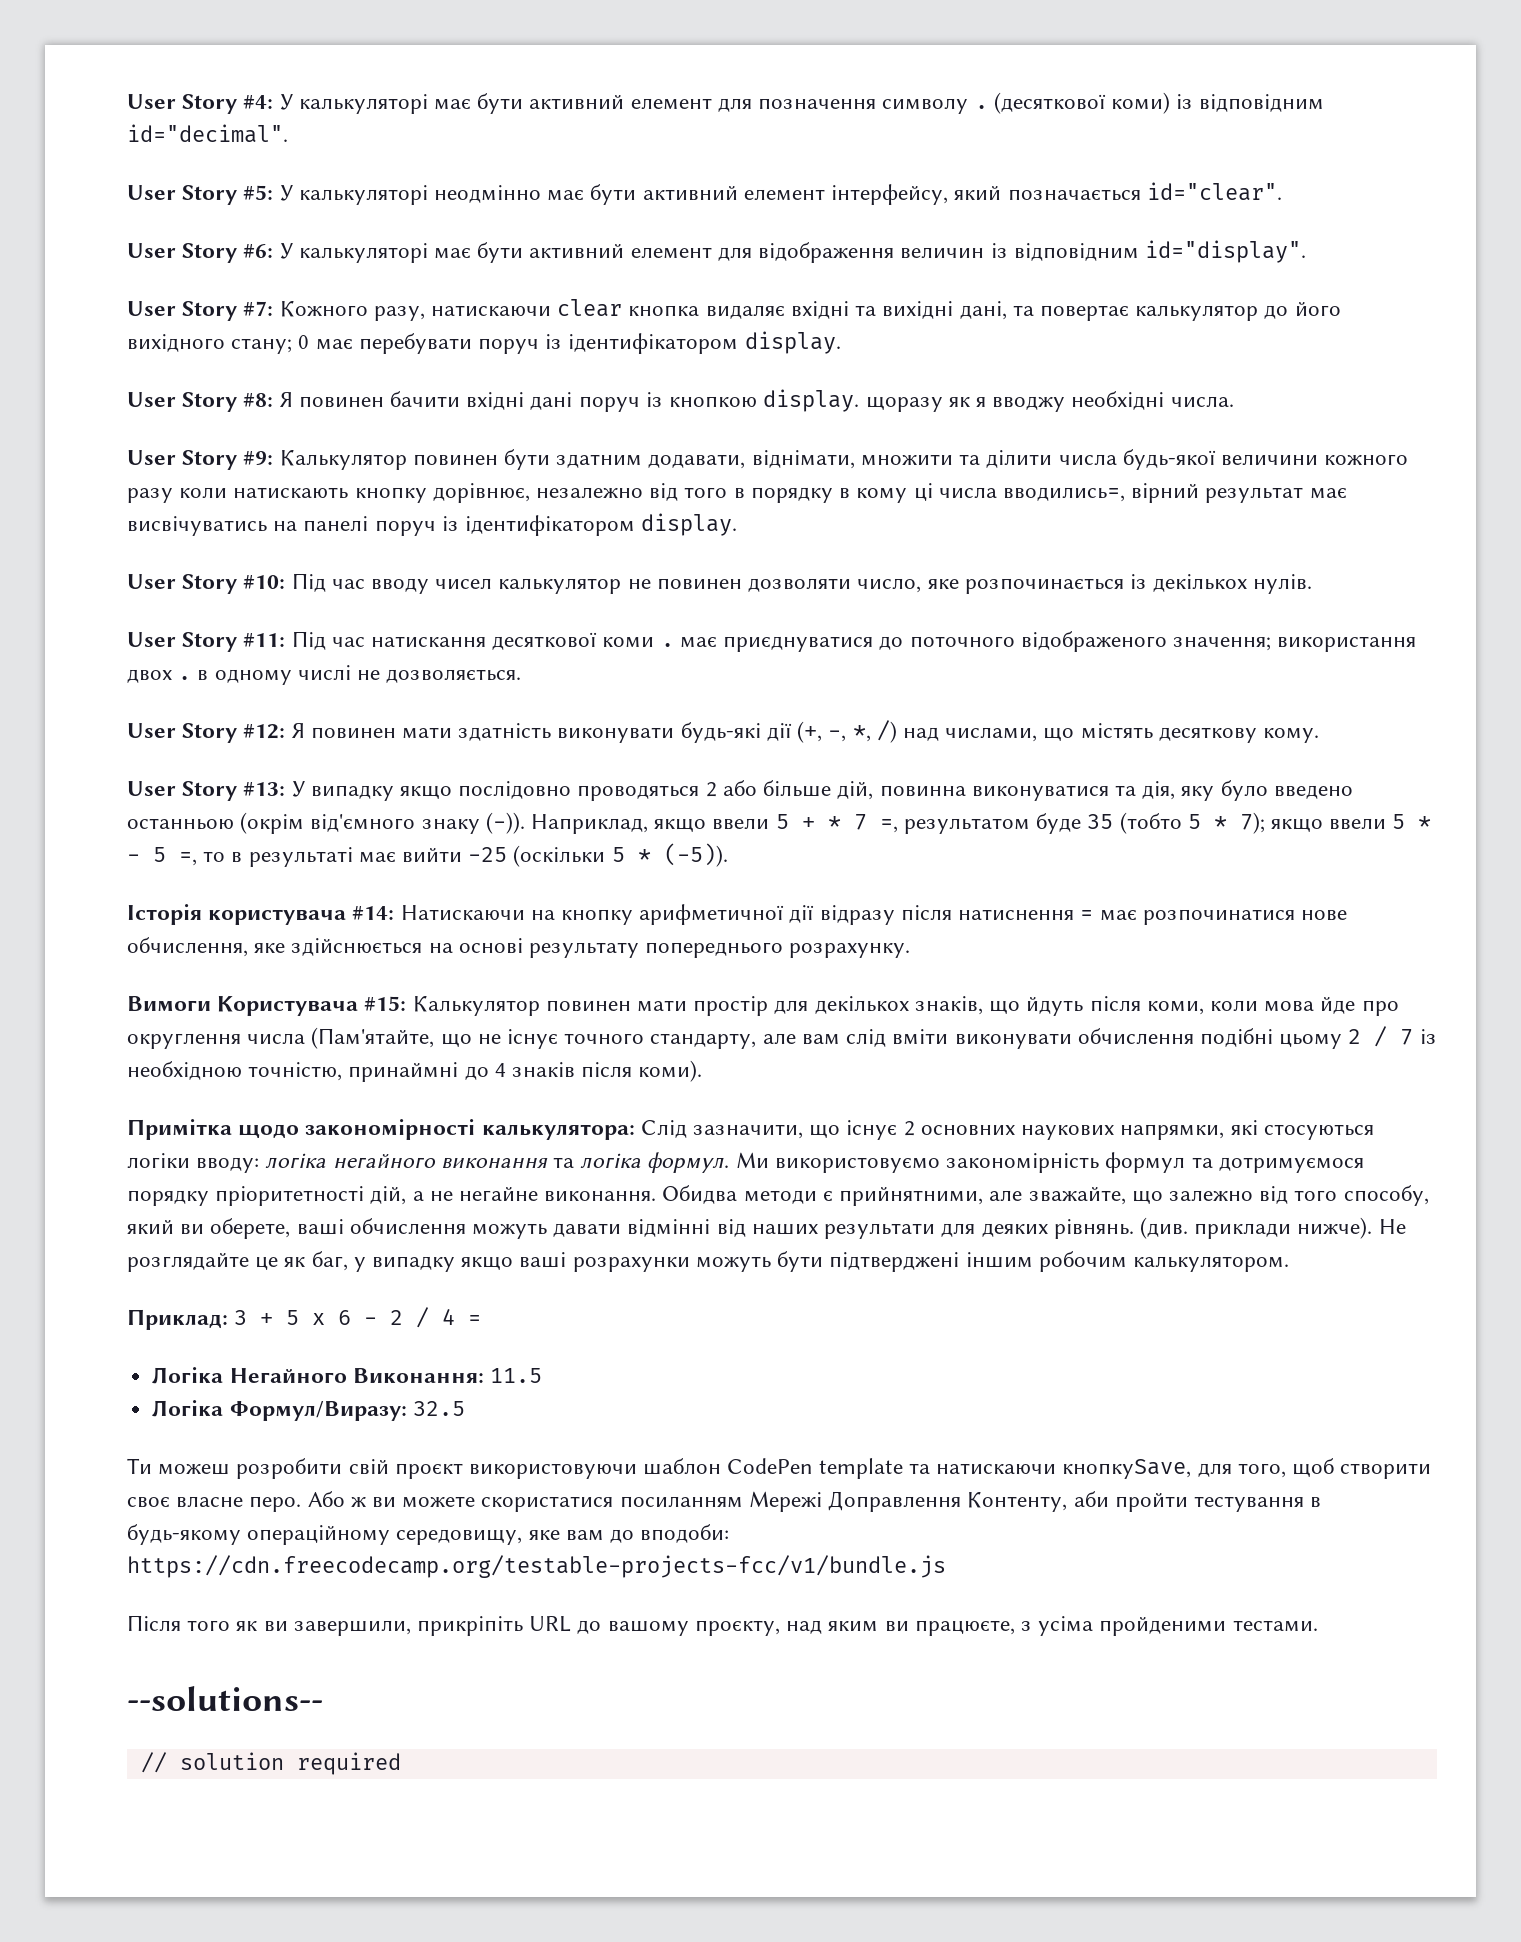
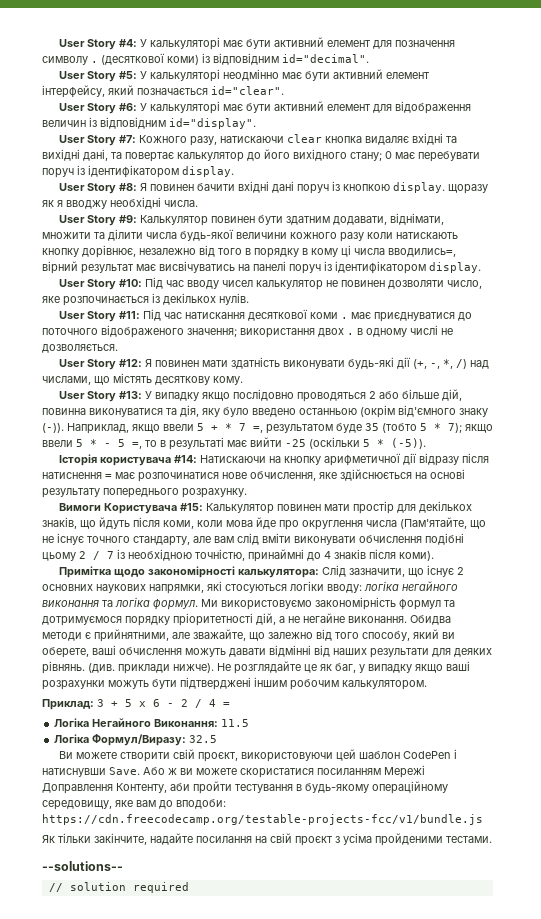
[127,1458,1432,1479] [127,1496,302,1512] Ти можеш розробити свій проєкт використовуючи шаблон CodePen template та натискаючи кнопкуSave, для того, щоб створити своє власне перо. -> [58,749,457,762] [42,767,140,777] Ви можете створити свій проєкт, використовуючи цей шаблон CodePen і натиснувши Save.
[127,1615,1015,1636] Після того як ви завершили, прикріпіть URL до вашому проєкту, над яким ви працюєте, -> [42,833,333,846] Як тільки закінчите, надайте посилання на свій проєкт

